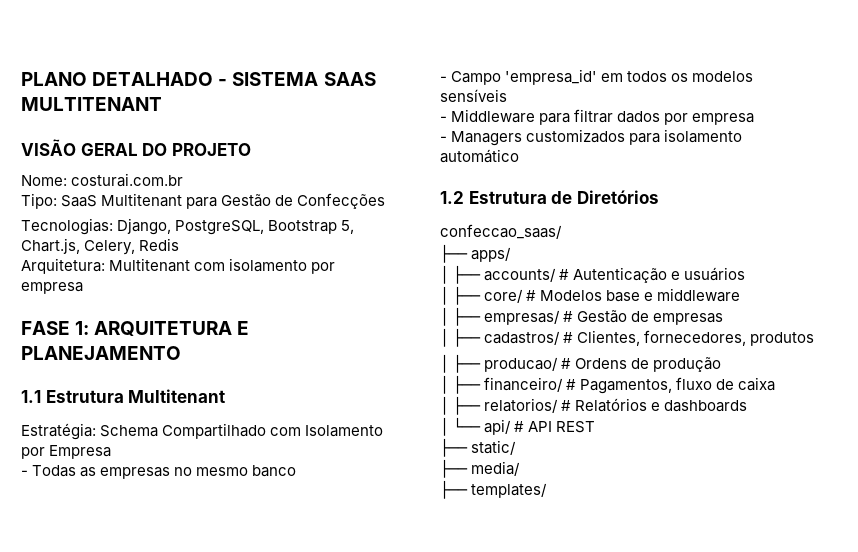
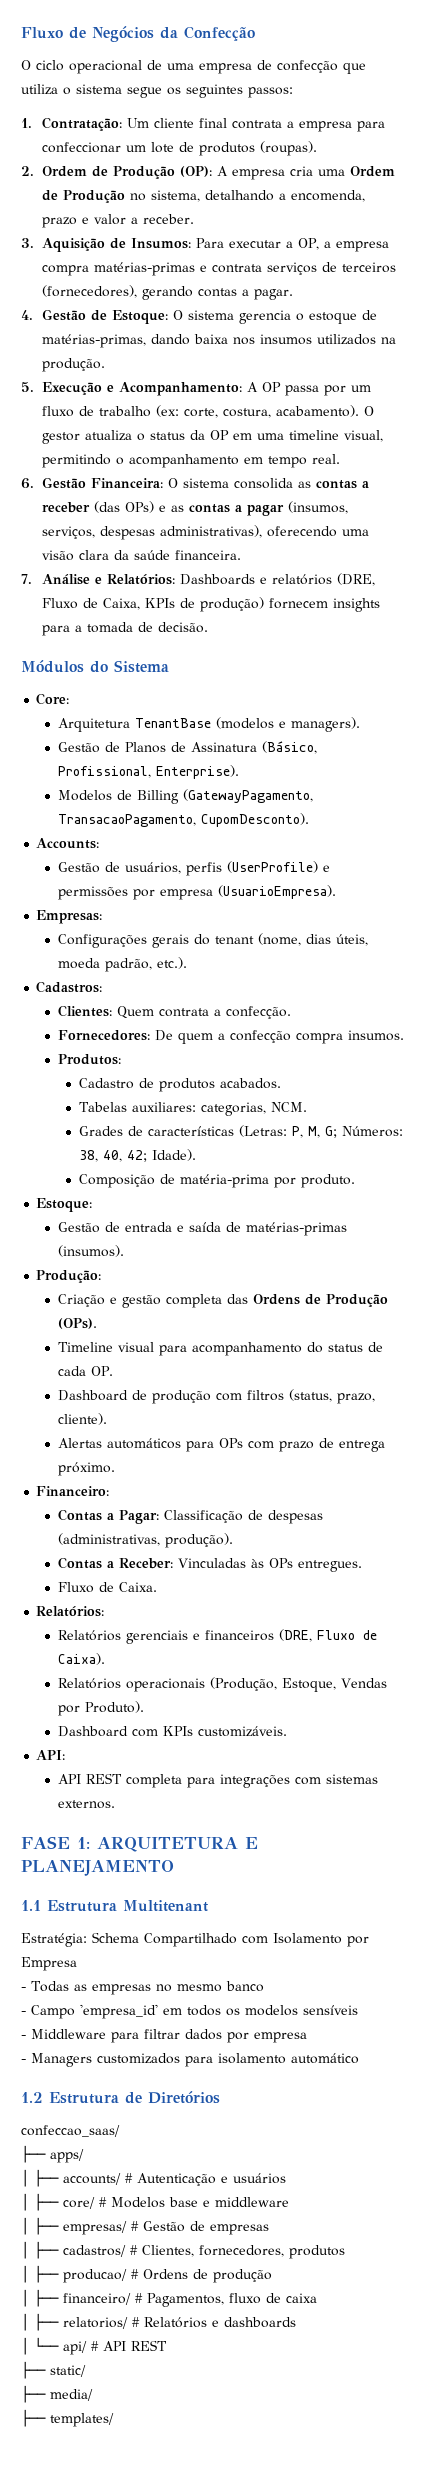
[21,72,376,86] [21,97,162,111] [21,139,251,156] [21,173,184,187] [21,193,386,209] [21,218,355,235] [21,238,180,255] [21,258,336,274] [21,282,83,294] PLANO DETALHADO - SISTEMA SAAS MULTITENANT // VISÃO GERAL DO PROJETO // Nome: costurai.com.br // Tipo: SaaS Multitenant para Gestão de Confecções // Tecnologias: Django, PostgreSQL, Bootstrap 5, Chart.js, Celery, Redis // Arquitetura: Multitenant com isolamento por empresa -> [21,26,255,42] [21,60,366,74] [21,84,293,98] [21,117,386,132] [42,141,318,156] [21,166,396,180] [42,190,366,203] [42,214,195,228] [21,238,390,252] [42,262,397,276] [42,285,294,300] [21,309,378,324] [42,334,397,348] [42,358,106,372] [21,382,372,396] [42,405,375,418] [42,430,384,444] [42,454,341,468] [21,477,370,489] [42,501,349,516] [42,525,370,540] [42,550,242,561] [21,573,376,586] [42,597,381,612] [42,622,209,636] [21,660,169,673] [36,693,70,705] [57,717,360,732] [57,741,317,754] [57,765,239,779] [57,789,313,804] [57,813,309,827] [36,838,100,849] [57,861,330,876] [57,885,336,900] [36,910,103,924] [57,933,368,948] [57,957,187,972] [36,981,103,993] [57,1005,291,1019] [57,1030,404,1044] [57,1054,121,1065] [79,1078,282,1092] [79,1102,308,1116] [79,1125,404,1138] [79,1149,197,1162] [79,1174,356,1188] [36,1198,93,1212] [57,1222,347,1236] [57,1245,124,1257] [36,1270,102,1283] [57,1294,388,1308] [57,1318,97,1329] [57,1342,383,1356] [57,1366,113,1376] [57,1389,375,1404] [57,1413,107,1425] [57,1438,385,1452] [57,1462,115,1476] [36,1486,110,1496] [57,1509,323,1524] [57,1533,233,1548] [57,1557,362,1572] [57,1582,157,1593] [36,1606,105,1617] [57,1629,377,1644] [57,1653,105,1665] [57,1677,387,1692] [57,1701,144,1716] [57,1726,287,1737] [36,1750,66,1760] [57,1773,378,1788] [57,1800,115,1809] Fluxo de Negócios da Confecção // O ciclo operacional de uma empresa de confecção que utiliza o sistema segue os seguintes passos: // 1. Contratação: Um cliente final contrata a empresa para confeccionar um lote de produtos (roupas). // 2. Ordem de Produção (OP): A empresa cria uma Ordem de Produção no sistema, detalhando a encomenda, prazo e valor a receber. // 3. Aquisição de Insumos: Para executar a OP, a empresa compra matérias-primas e contrata serviços de terceiros (fornecedores), gerando contas a pagar. // 4. Gestão de Estoque: O sistema gerencia o estoque de matérias-primas, dando baixa nos insumos utilizados na produção. // 5. Execução e Acompanhamento: A OP passa por um fluxo de trabalho (ex: corte, costura, acabamento). O gestor atualiza o status da OP em uma timeline visual, permitindo o acompanhamento em tempo real. // 6. Gestão Financeira: O sistema consolida as contas a receber (das OPs) e as contas a pagar (insumos, serviços, despesas administrativas), oferecendo uma visão clara da saúde financeira. // 7. Análise e Relatórios: Dashboards e relatórios (DRE, Fluxo de Caixa, KPIs de produção) fornecem insights para a tomada de decisão. // Módulos do Sistema // Core: // Arquitetura TenantBase (modelos e managers). // Gestão de Planos de Assinatura (Básico, Profissional, Enterprise). // Modelos de Billing (GatewayPagamento, TransacaoPagamento, CupomDesconto). // Accounts: // Gestão de usuários, perfis (UserProfile) e permissões por empresa (UsuarioEmpresa). // Empresas: // Configurações gerais do tenant (nome, dias úteis, moeda padrão, etc.). // Cadastros: // Clientes: Quem contrata a confecção. // Fornecedores: De quem a confecção compra insumos. // Produtos: // Cadastro de produtos acabados. // Tabelas auxiliares: categorias, NCM. // Grades de características (Letras: P, M, G; Números: 38, 40, 42; Idade). // Composição de matéria-prima por produto. // Estoque: // Gestão de entrada e saída de matérias-primas (insumos). // Produção: // Criação e gestão completa das Ordens de Produção (OPs). // Timeline visual para acompanhamento do status de cada OP. // Dashboard de produção com filtros (status, prazo, cliente). // Alertas automáticos para OPs com prazo de entrega próximo. // Financeiro: // Contas a Pagar: Classificação de despesas (administrativas, produção). // Contas a Receber: Vinculadas às OPs entregues. // Fluxo de Caixa. // Relatórios: // Relatórios gerenciais e financeiros (DRE, Fluxo de Caixa). // Relatórios operacionais (Produção, Estoque, Vendas por Produto). // Dashboard com KPIs customizáveis. // API: // API REST completa para integrações com sistemas externos.

